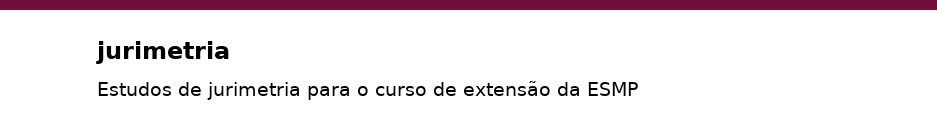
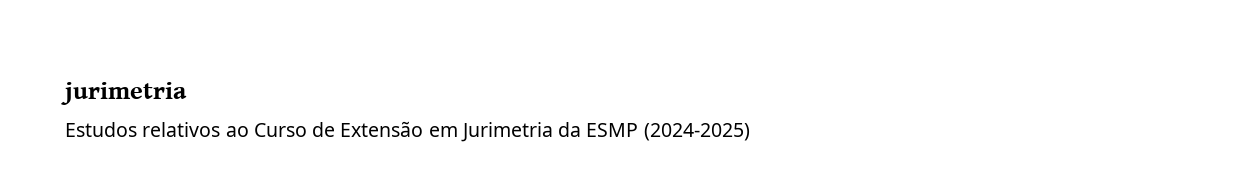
[178,81,551,100] de jurimetria para o curso de extensão -> [142,121,553,142] relativos ao Curso de Extensão em Jurimetria
(638, 89) none -> [643,123,750,141] (2024-2025)

